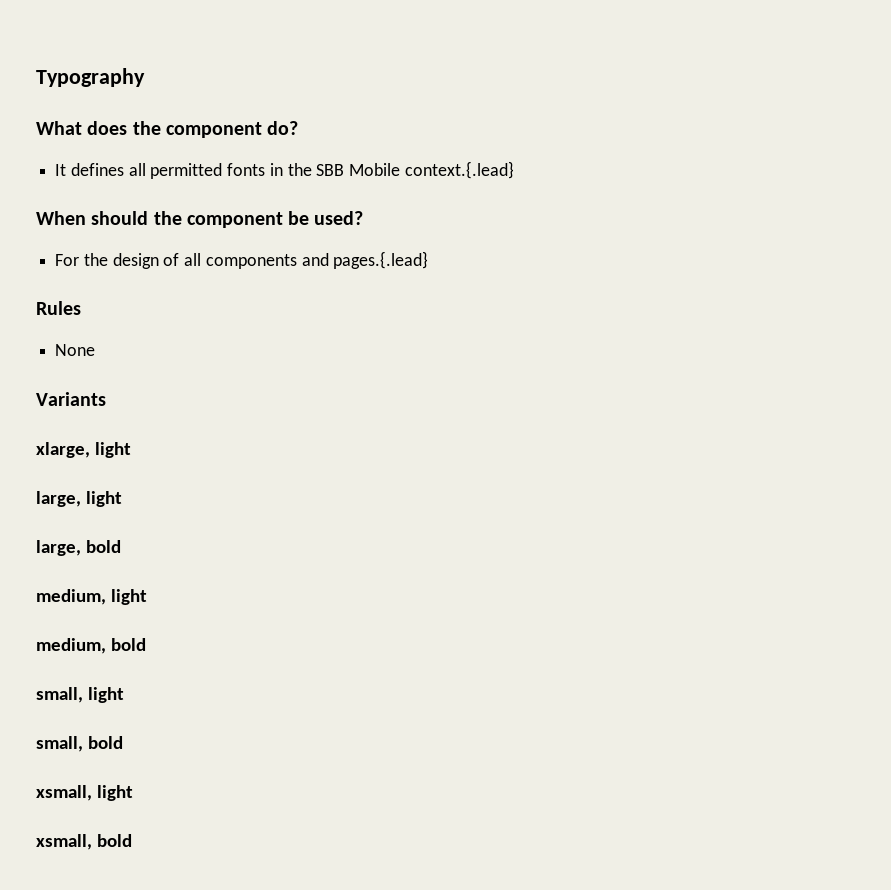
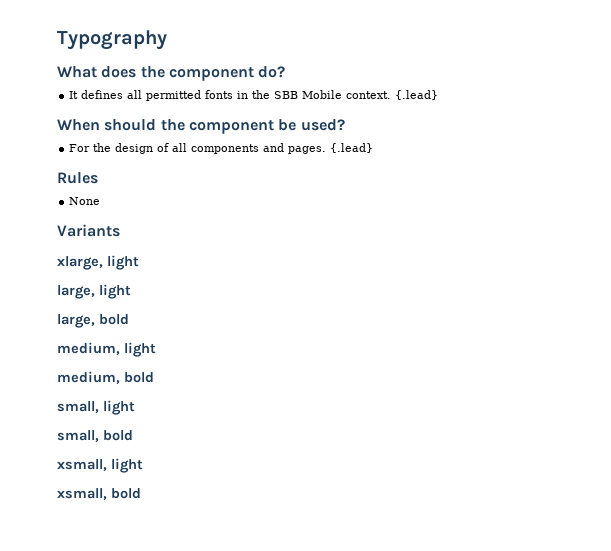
[404,161,514,179] context.{.lead} -> [346,90,439,100] context. {.lead}
[333,251,429,269] pages.{.lead} -> [288,143,374,154] pages. {.lead}

